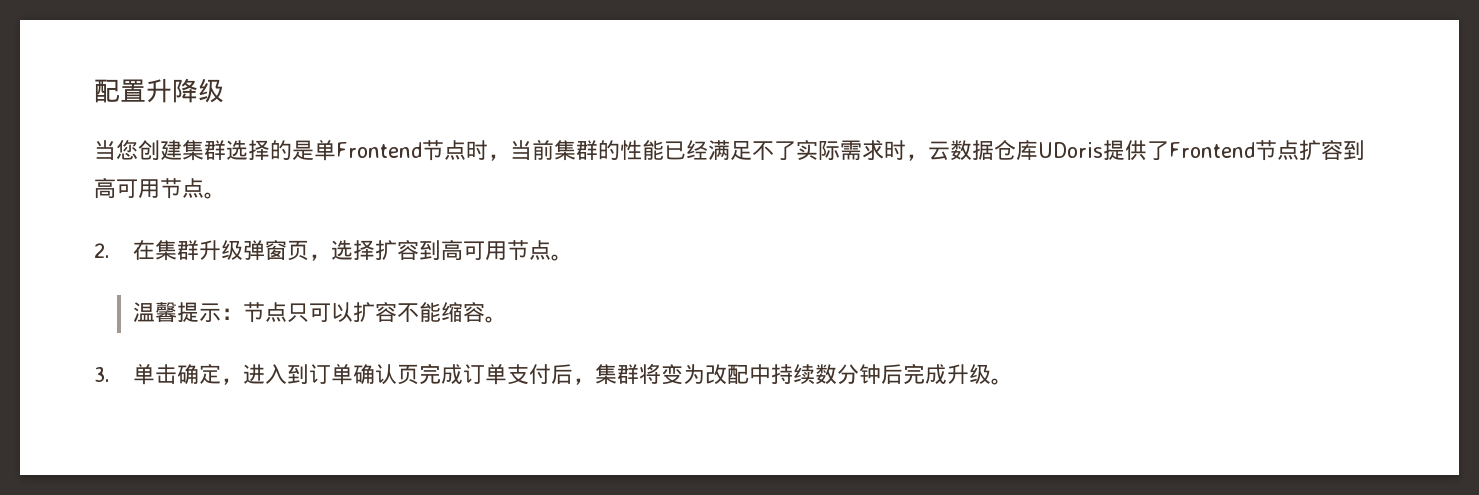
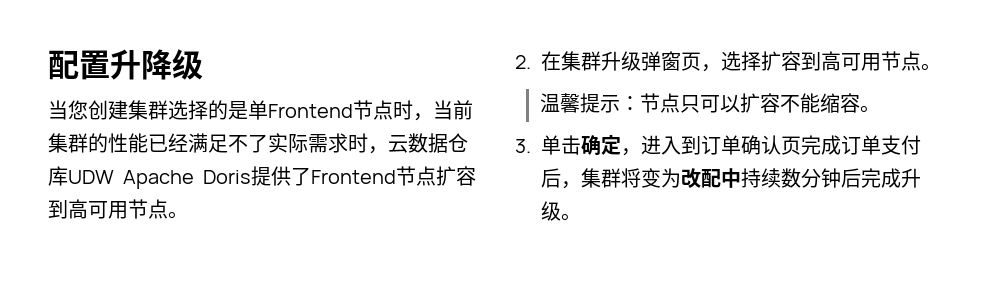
[1038,142,1103,158] UDoris -> [68,170,251,189] UDW Apache Doris

